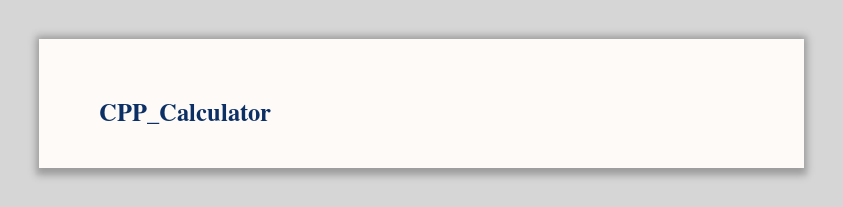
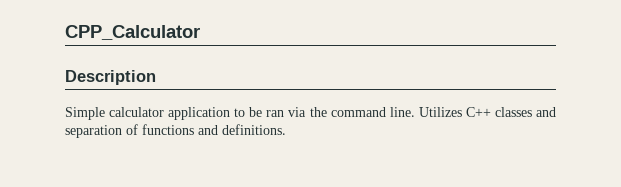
(271, 114) none -> [65,70,156,85] [65,107,556,120] [65,124,286,138] // Description // Simple calculator application to be ran via the command line. Utilizes C++ classes and separation of functions and definitions.

